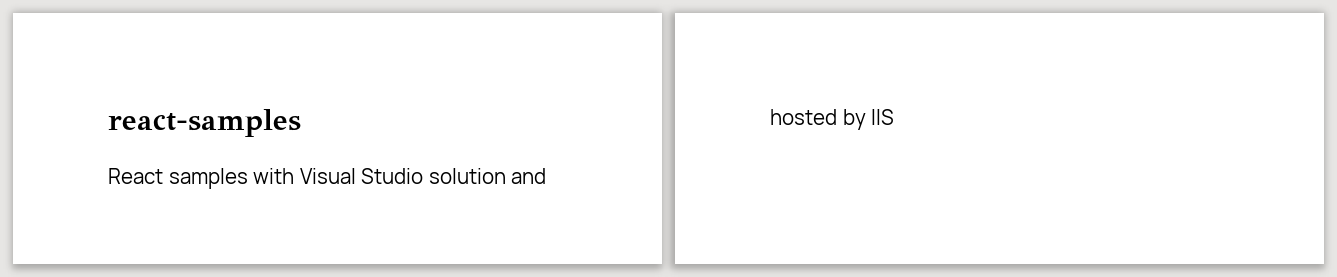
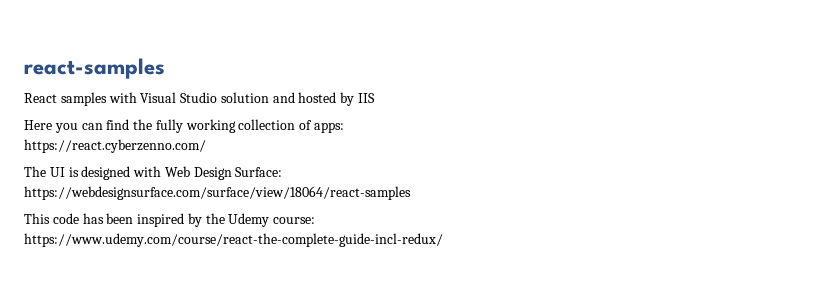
(895, 117) none -> [24,119,345,133] [24,139,206,153] [24,166,283,180] [24,186,411,200] [24,213,316,227] [24,233,443,247] // Here you can find the fully working collection of apps: // https://react.cyberzenno.com/ // The UI is designed with Web Design Surface: // https://webdesignsurface.com/surface/view/18064/react-samples // This code has been inspired by the Udemy course: // https://www.udemy.com/course/react-the-complete-guide-incl-redux/

